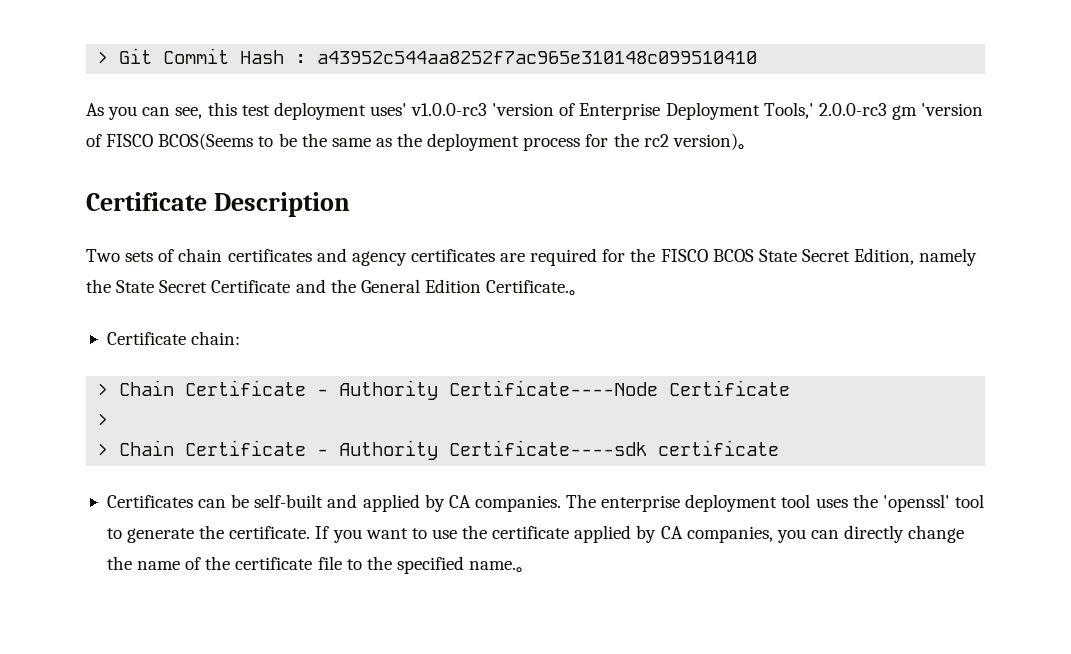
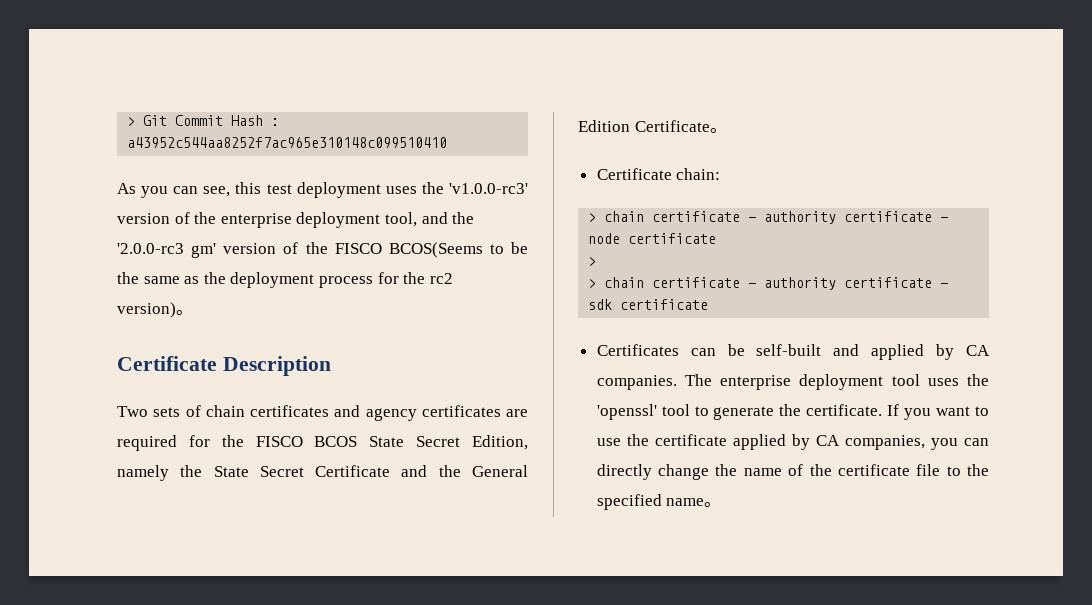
[369,102,984,120] [86,134,102,147] uses' v1.0.0-rc3 'version of Enterprise Deployment Tools,' 2.0.0-rc3 gm 'version of -> [385,182,528,194] [117,212,475,228] [117,242,328,258] uses the 'v1.0.0-rc3' version of the enterprise deployment tool, and the '2.0.0-rc3 gm' version of the
[486,280,570,293] Certificate. -> [634,120,710,132] Certificate
[119,380,791,400] [97,413,109,426] [97,440,648,460] Chain Certificate - Authority Certificate----Node Certificate // > // > Chain Certificate - Authority Certificate----sdk -> [604,211,949,224] [588,233,717,244] [588,257,597,266] [588,277,949,290] [588,299,613,310] chain certificate - authority certificate - node certificate // > // > chain certificate - authority certificate - sdk
[469,561,517,570] name. -> [666,498,705,506] name

